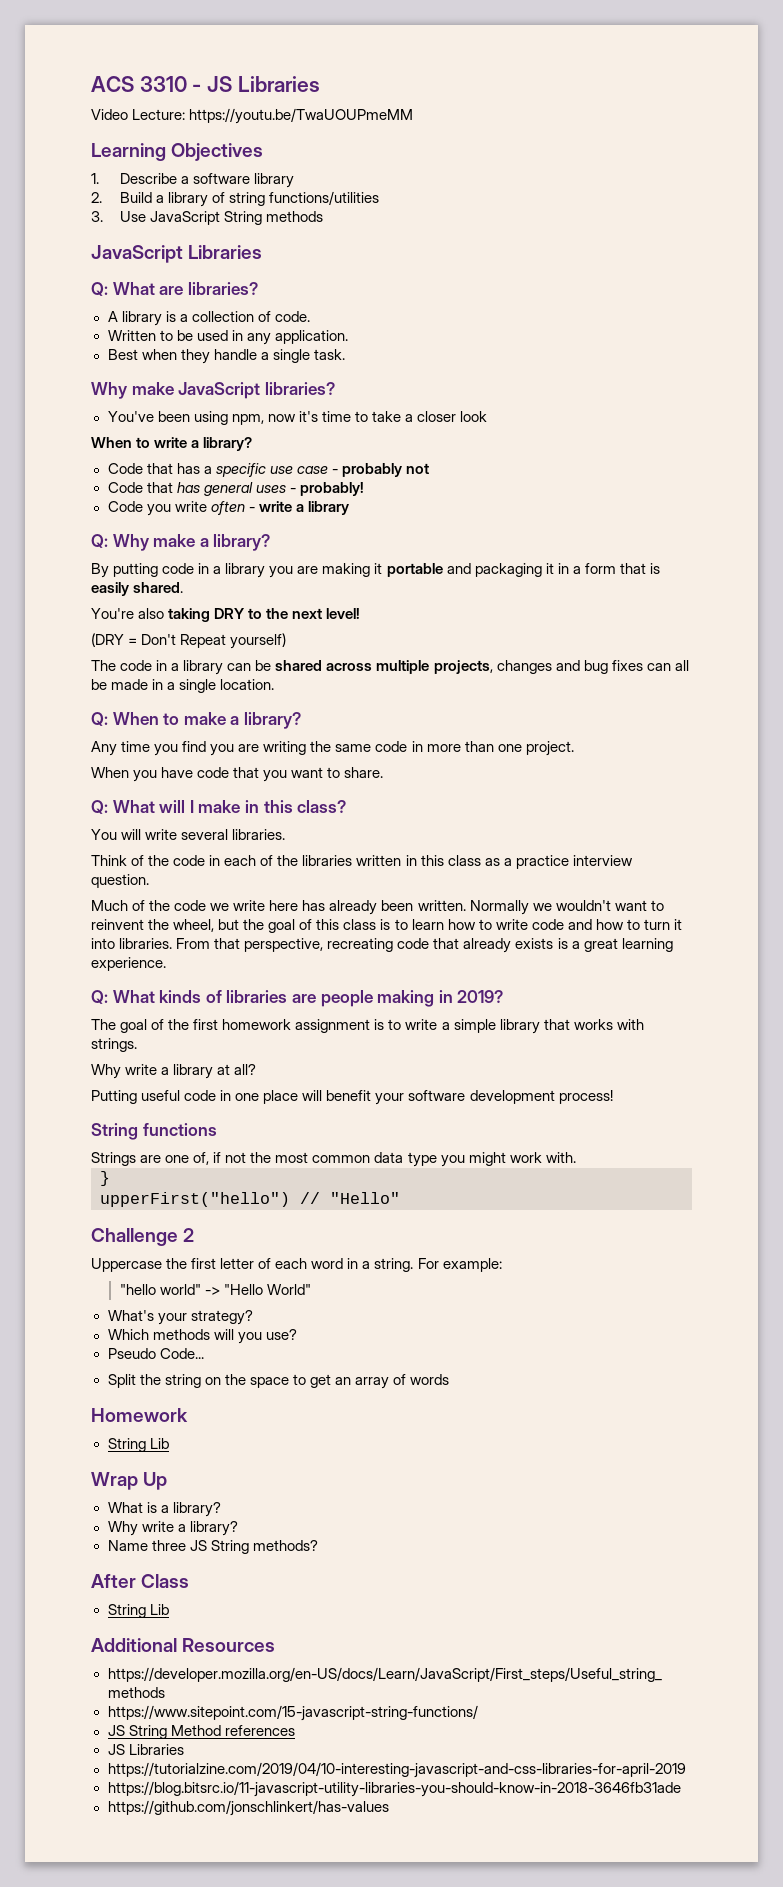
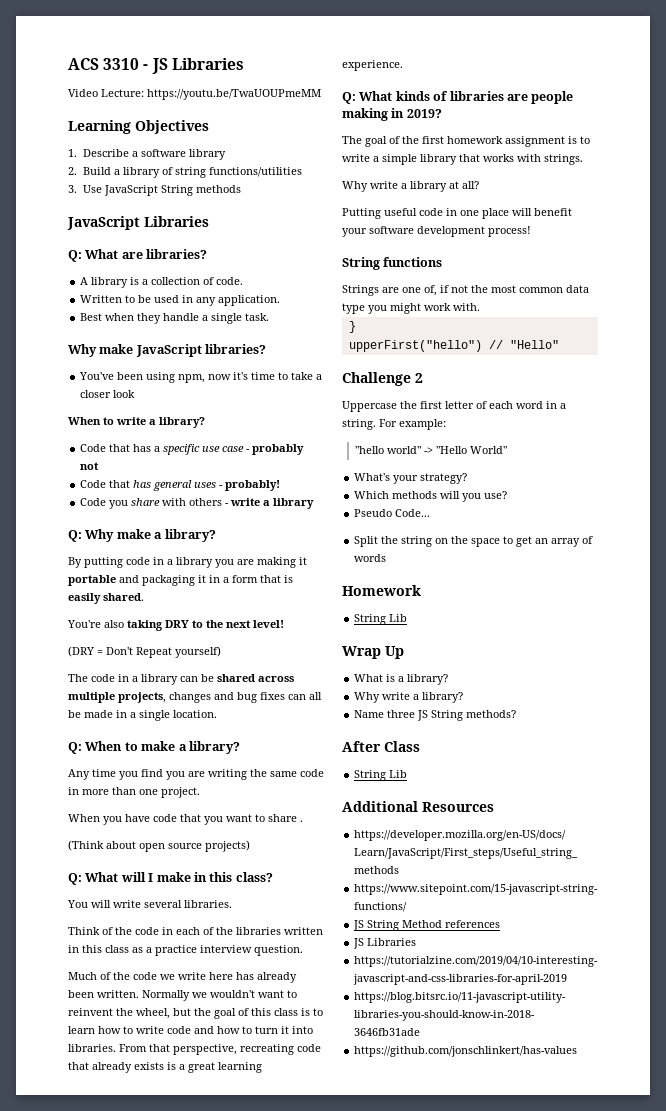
[174,501,245,515] write often -> [131,498,223,506] share with others
[344,767,384,778] share. -> [268,814,303,822] [68,840,250,852] share . // (Think about open source projects)

